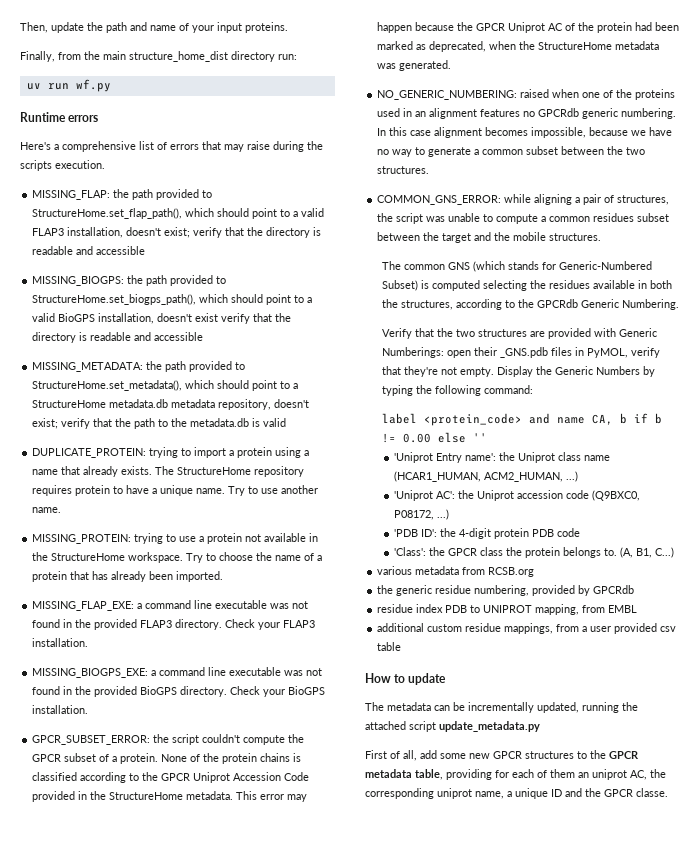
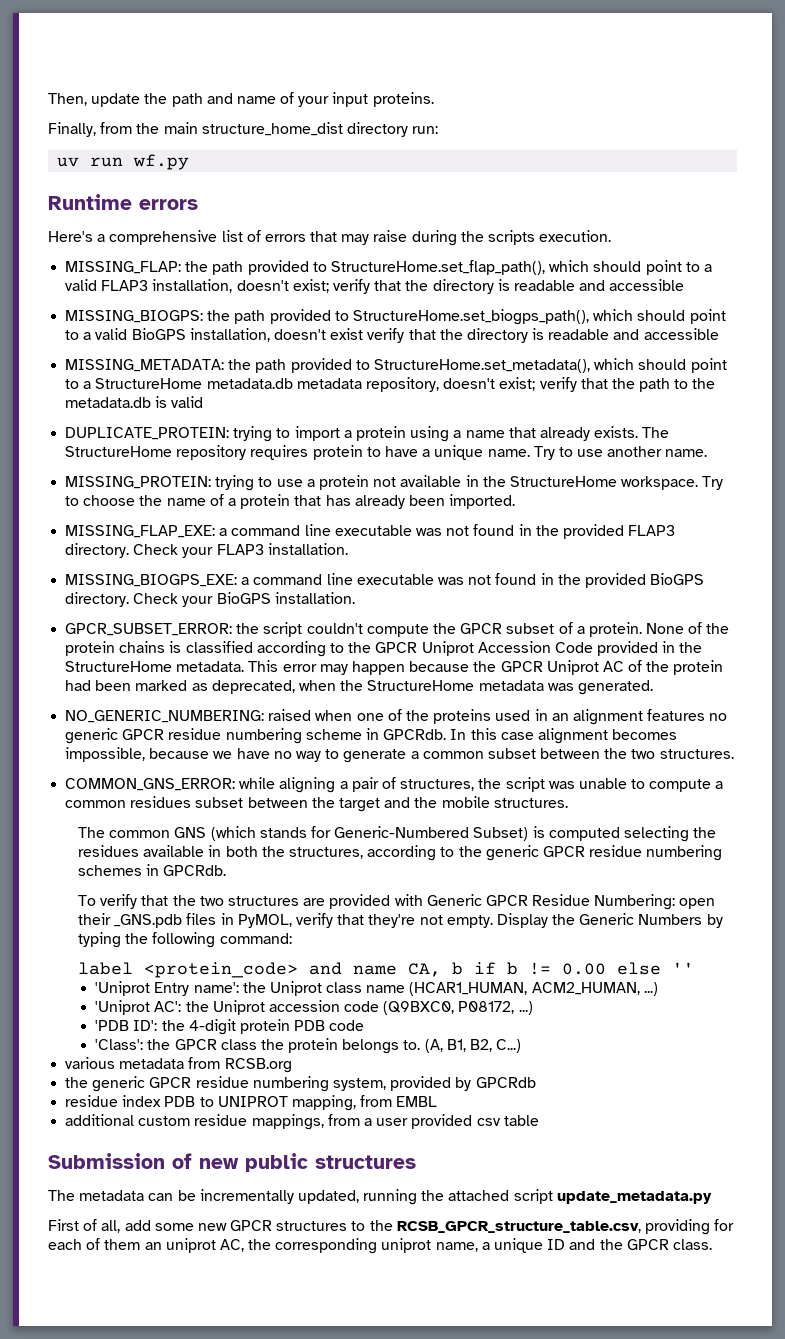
[538,108,677,119] GPCRdb generic numbering. -> [65,728,447,744] generic GPCR residue numbering scheme in GPCRdb.
[536,299,679,310] [381,328,412,339] GPCRdb Generic Numbering. // Verify -> [485,845,723,861] [78,864,227,876] [78,894,138,909] generic GPCR residue numbering schemes in GPCRdb. // To verify
[381,347,444,358] Numberings: -> [485,894,676,910] GPCR Residue Numbering:
(652, 553) none -> [469,1039,492,1052] B2,
[435,585,530,596] residue numbering, -> [149,1076,386,1092] GPCR residue numbering system,
[365,673,447,685] How to update -> [48,1153,416,1172] Submission of new public structures
[609,751,639,759] [365,769,443,780] GPCR metadata table, -> [396,1221,641,1233] RCSB_GPCR_structure_table.csv,
[636,788,668,797] classe. -> [672,1239,712,1250] class.

